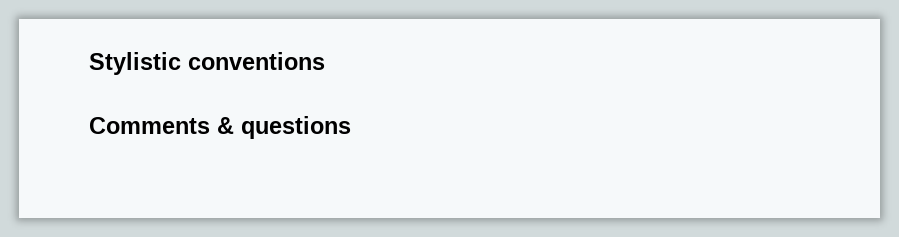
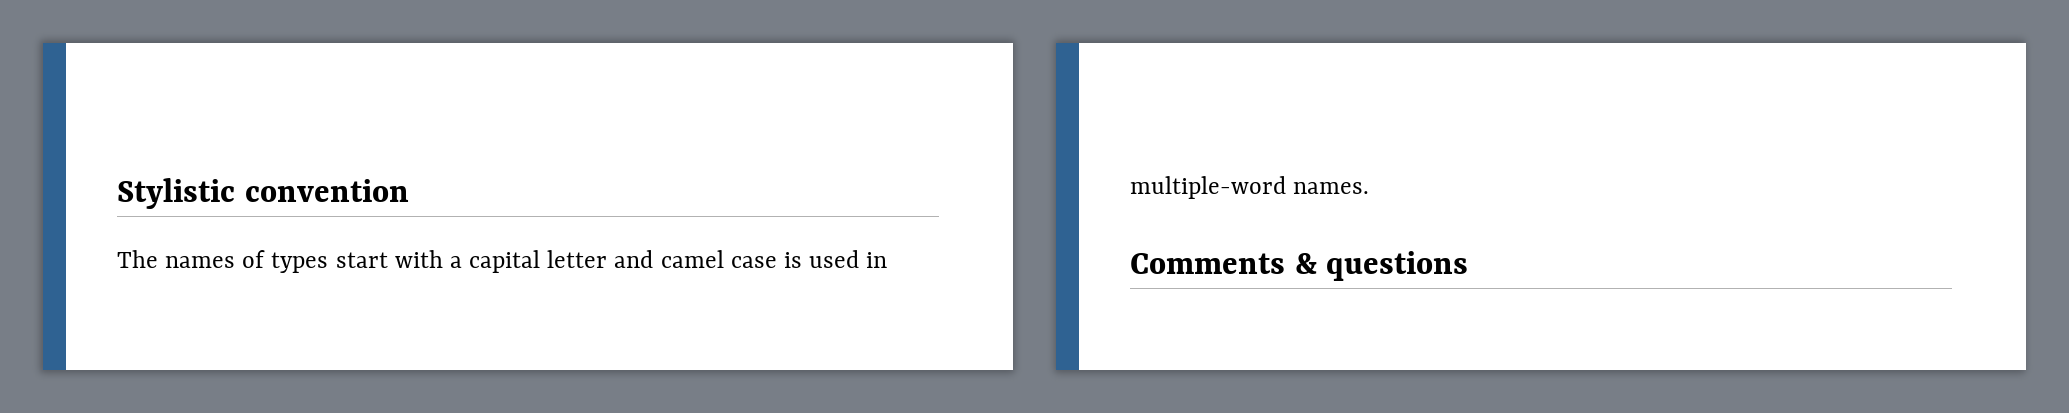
[188,52,325,70] conventions -> [244,179,409,202] [117,250,888,273] [1130,176,1370,199] convention // The names of types start with a capital letter and camel case is used in multiple-word names.

